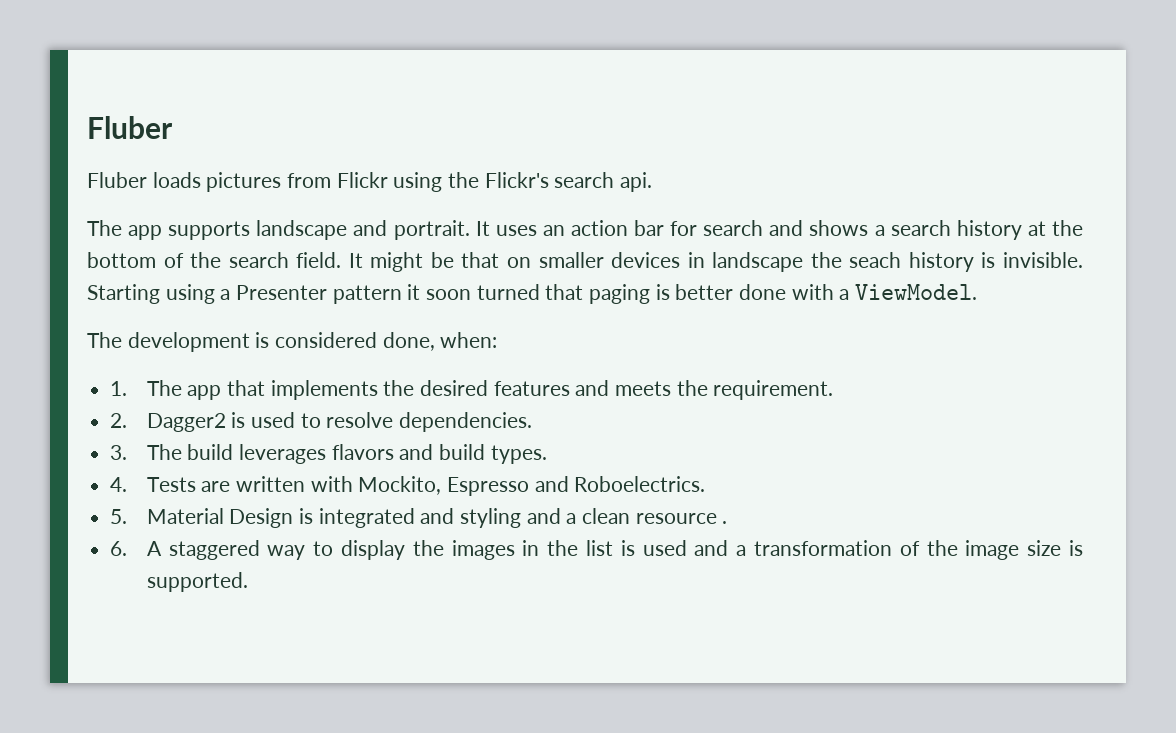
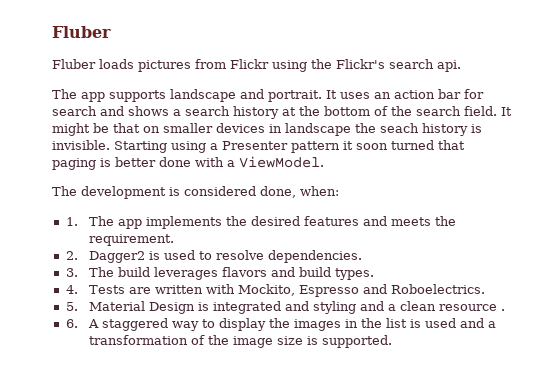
[227,380,266,396] that -> (142, 224) none

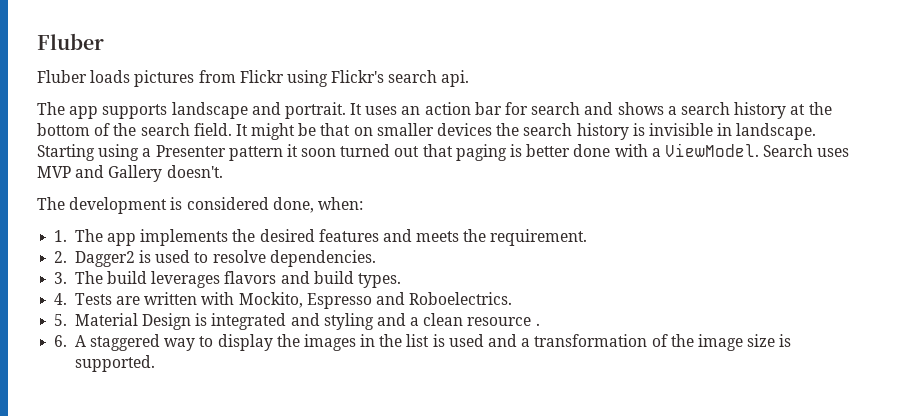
[311,59,332,69] the -> (328, 78) none
[269,123,482,136] [52,140,110,150] in landscape the seach history is invisible. -> [496,123,817,140] the search history is invisible in landscape.
(434, 145) none -> [394,146,420,157] out
(324, 162) none -> [763,144,850,157] [37,165,223,182] Search uses MVP and Gallery doesn't.

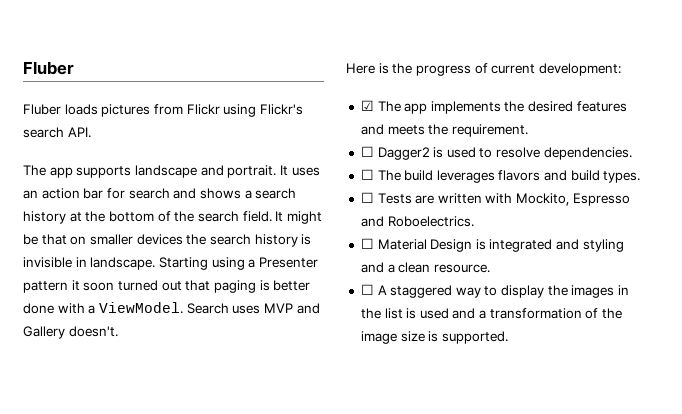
[441,70,470,87] api. -> [67,127,91,138] API.
[37,197,363,214] [54,230,68,242] The development is considered done, when: // 1. -> [346,63,621,76] [360,100,374,111] Here is the progress of current development: // ☑
[54,251,68,263] 2. -> [360,146,374,157] ☐
[54,272,68,284] 3. -> [360,169,374,180] ☐
[54,293,68,305] 4. -> [360,192,374,203] ☐
[54,314,68,326] 5. -> [360,238,374,249] ☐
[467,317,540,326] [54,335,68,347] resource . // 6. -> [433,264,490,273] [360,284,374,295] resource. // ☐

